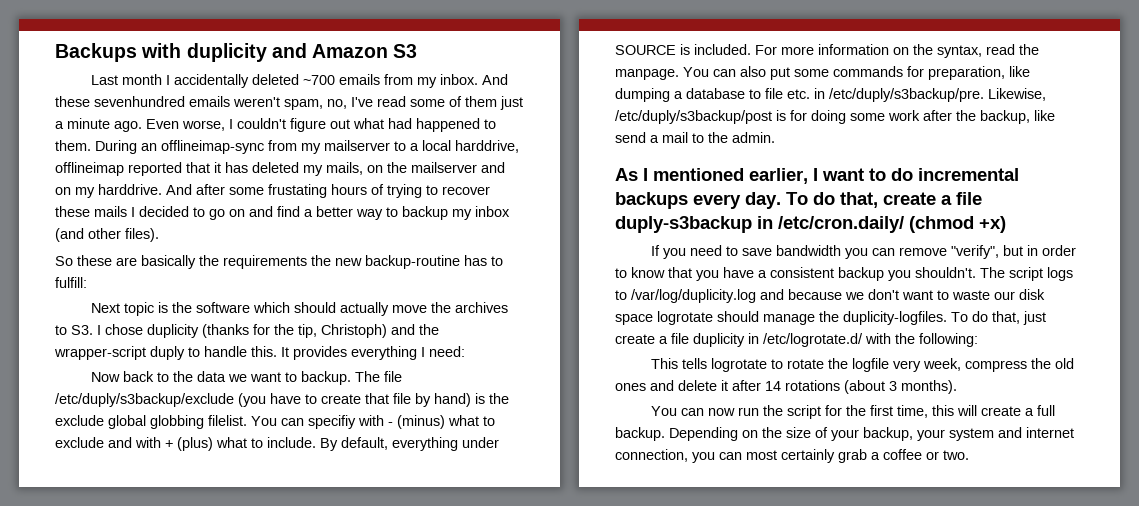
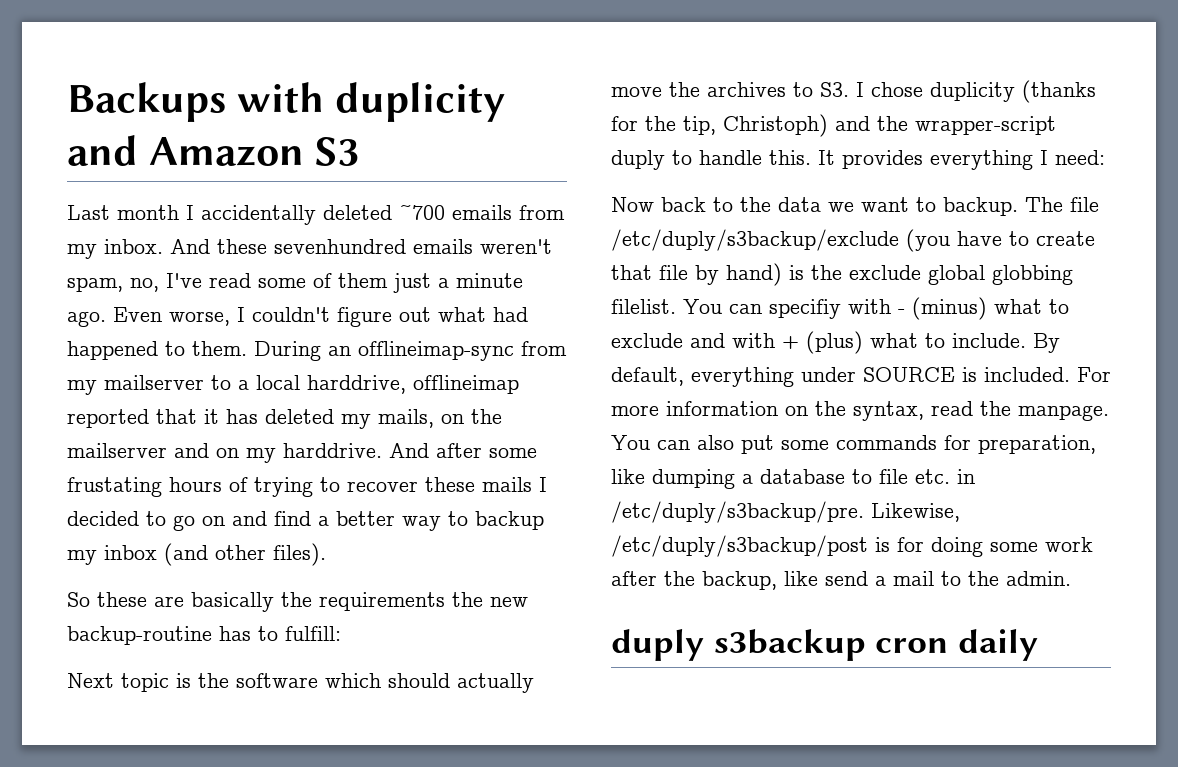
[615,168,1019,184] [615,192,982,209] [615,216,1006,233] [651,245,1077,259] [615,267,1073,281] [615,289,1045,303] [615,311,1046,325] [615,333,978,347] [651,358,1075,372] [615,380,957,394] [651,405,1056,419] [615,427,1074,441] [615,449,969,463] As I mentioned earlier, I want to do incremental backups every day. To do that, create a file duply-s3backup in /etc/cron.daily/ (chmod +x) // If you need to save bandwidth you can remove "verify", but in order to know that you have a consistent backup you shouldn't. The script logs to /var/log/duplicity.log and because we don't want to waste our disk space logrotate should manage the duplicity-logfiles. To do that, just create a file duplicity in /etc/logrotate.d/ with the following: // This tells logrotate to rotate the logfile very week, compress the old ones and delete it after 14 rotations (about 3 months). // You can now run the script for the first time, this will create a full backup. Depending on the size of your backup, your system and internet connection, you can most certainly grab a coffee or two. -> [611,629,1038,661] duply s3backup cron daily

